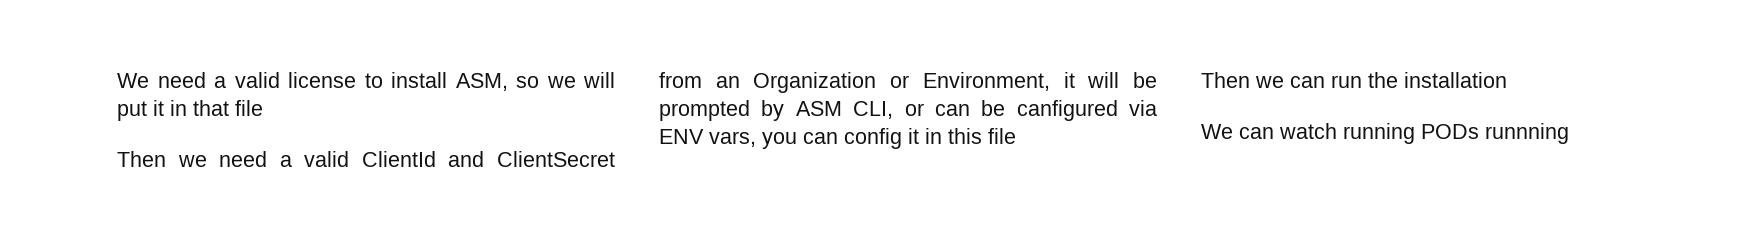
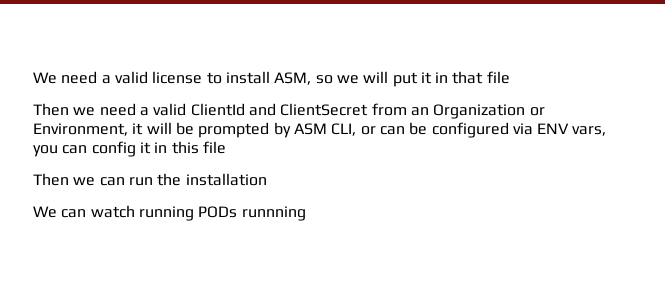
[1016,100,1118,121] canfigured -> [431,122,509,138] configured

